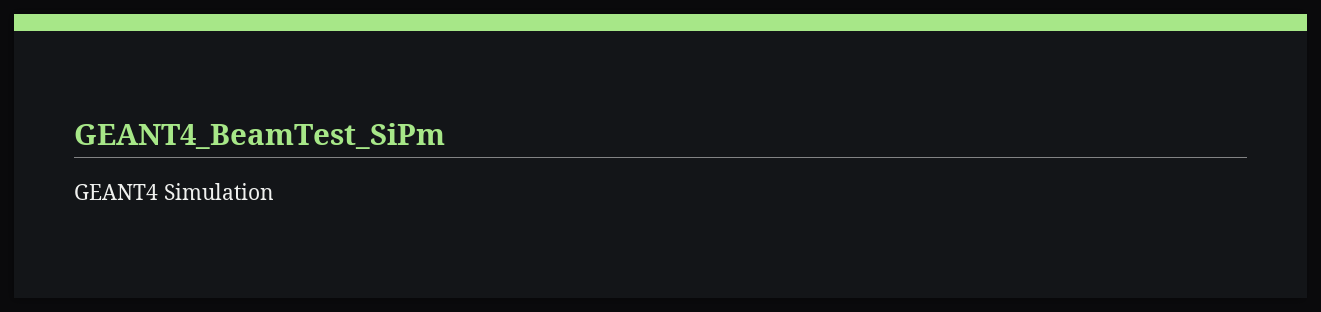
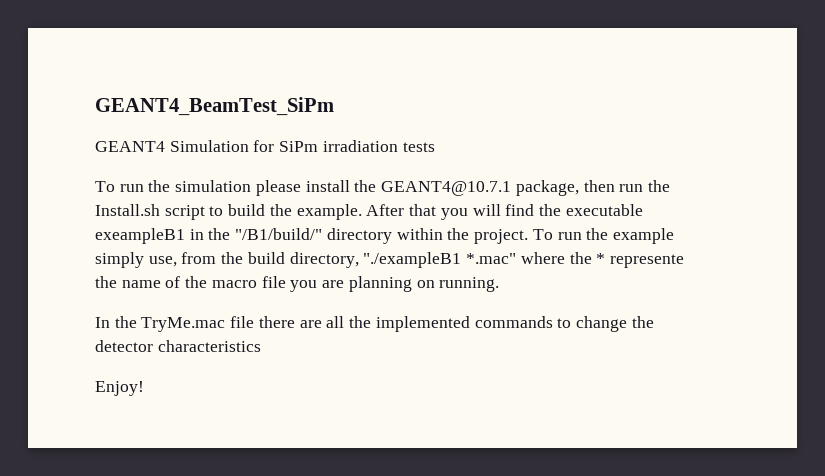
(274, 191) none -> [253,140,435,152] [95,180,670,196] [95,204,643,220] [95,228,674,244] [95,252,684,268] [95,276,500,292] [95,316,654,332] [95,340,261,352] [95,381,144,396] for SiPm irradiation tests // To run the simulation please install the GEANT4@10.7.1 package, then run the Install.sh script to build the example. After that you will find the executable exeampleB1 in the "/B1/build/" directory within the project. To run the example simply use, from the build directory, "./exampleB1 *.mac" where the * represente the name of the macro file you are planning on running. // In the TryMe.mac file there are all the implemented commands to change the detector characteristics // Enjoy!

